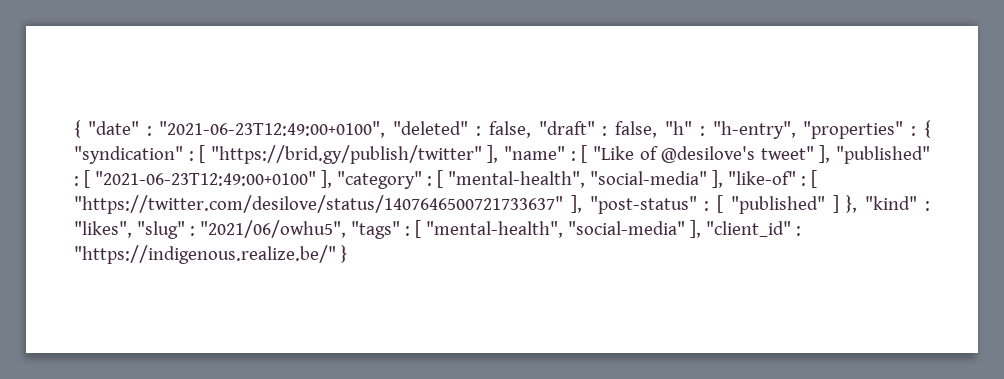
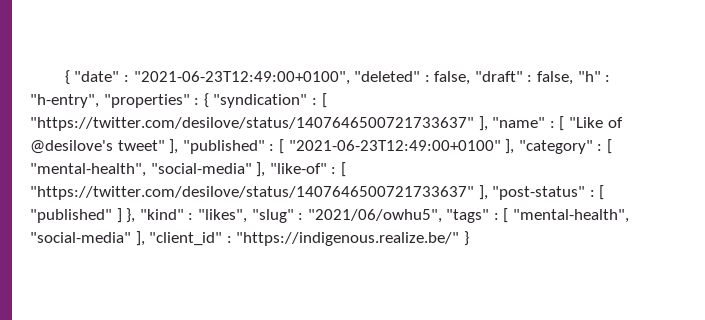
[210,145,482,164] "https://brid.gy/publish/twitter" -> [30,117,474,131] "https://twitter.com/desilove/status/1407646500721733637"

